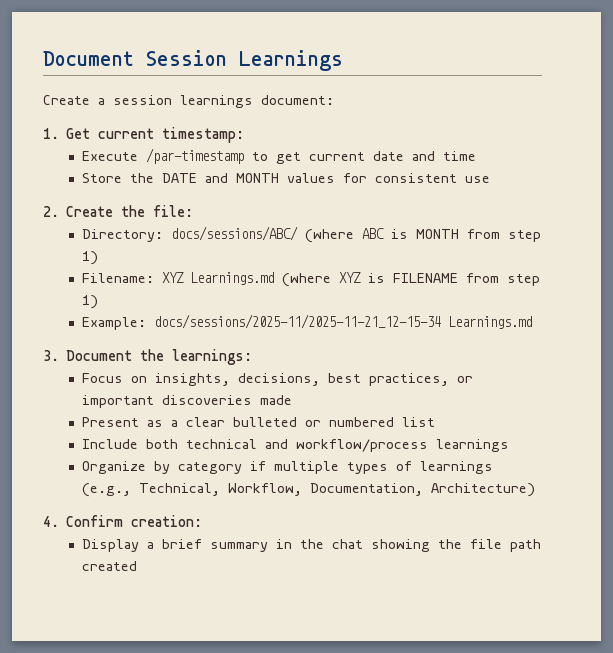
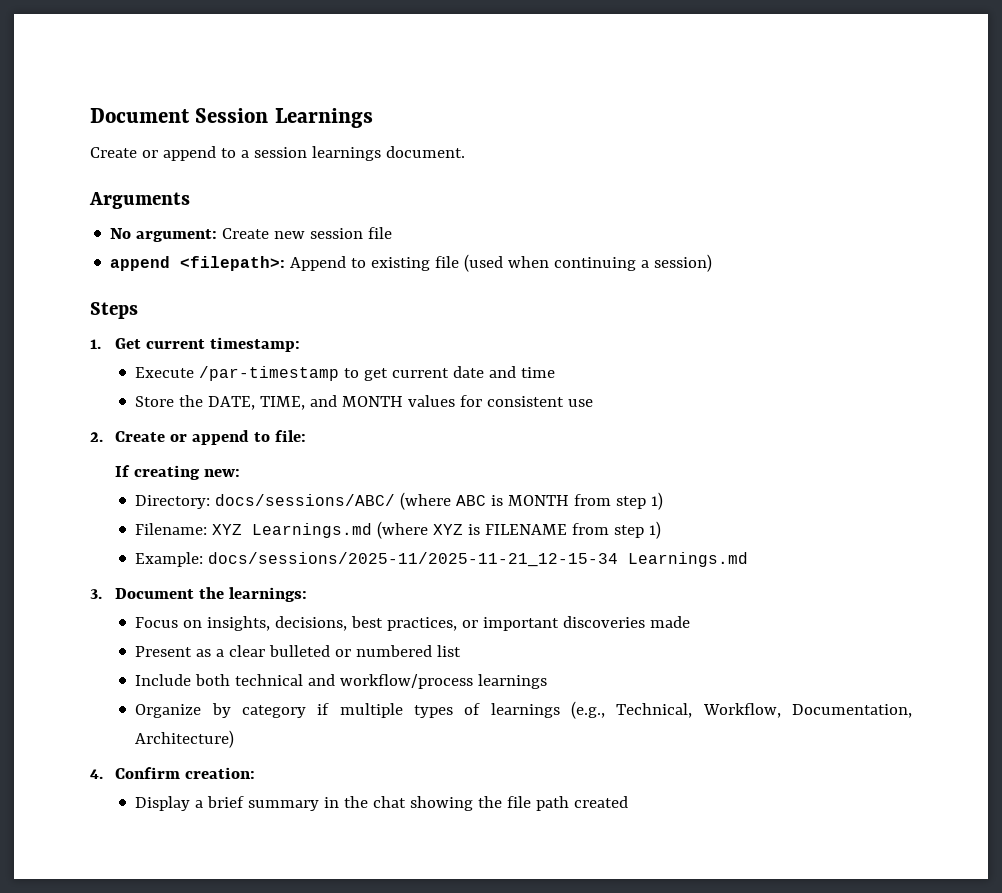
[98,95,334,108] a session learnings document: -> [141,146,465,161] [89,192,190,209] [110,227,393,242] [110,254,713,272] [90,302,138,319] or append to a session learnings document. // Arguments // No argument: Create new session file // append <filepath>: Append to existing file (used when continuing a session) // Steps
[161,173,197,183] DATE -> [208,396,306,410] DATE, TIME,
[121,205,194,217] the file: -> [170,430,307,445] [115,465,241,480] or append to file: // If creating new:

